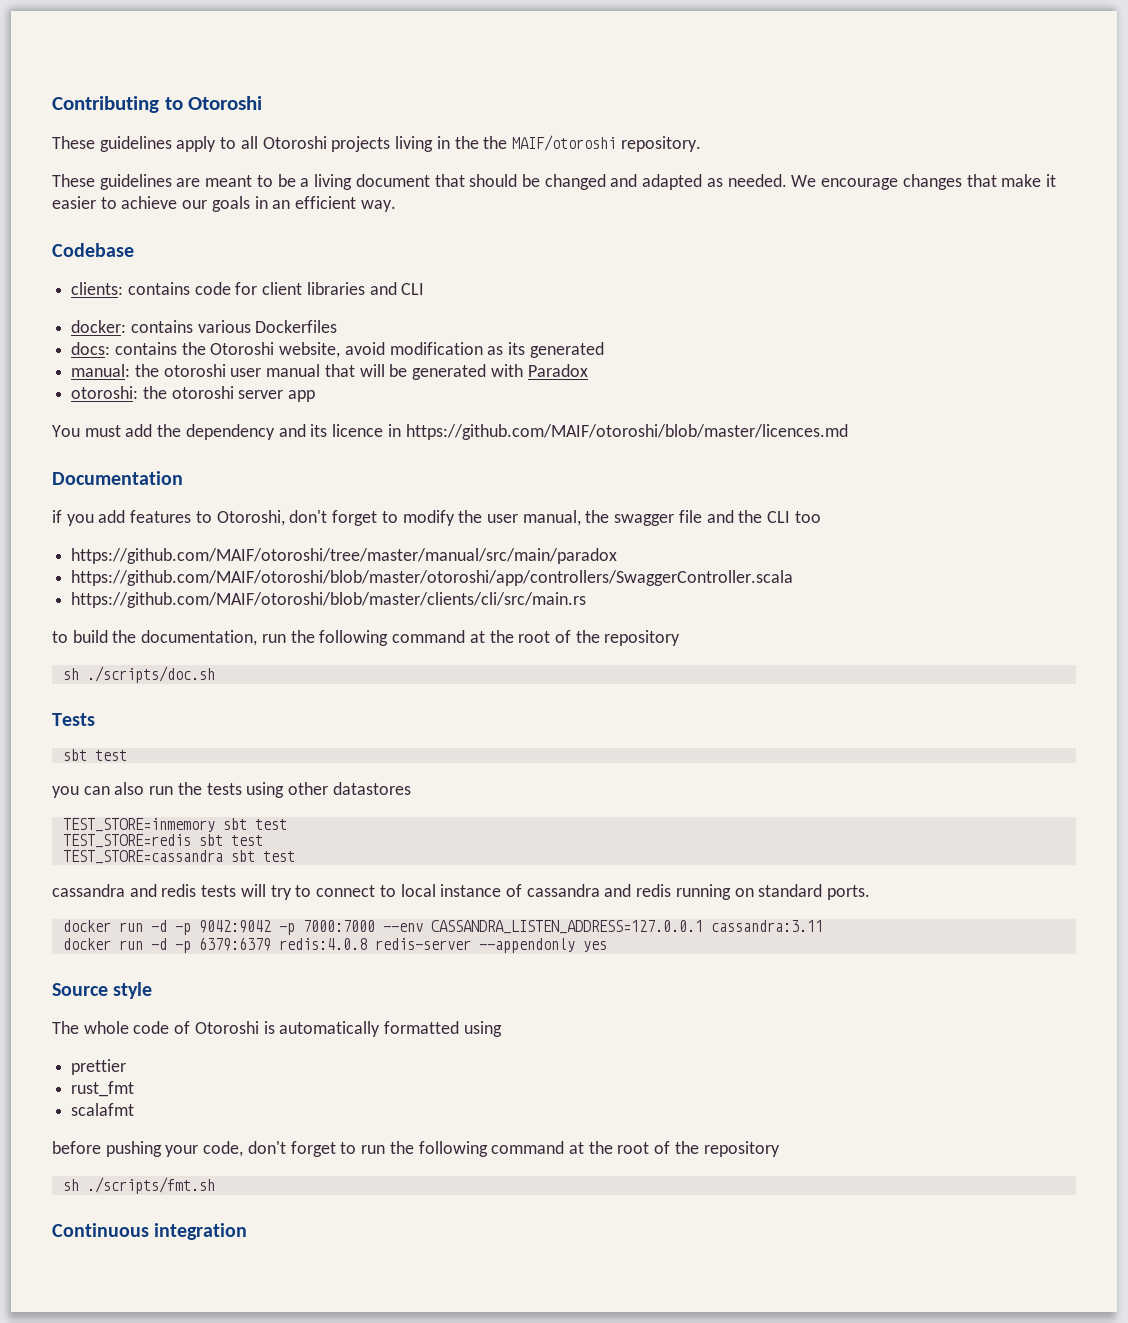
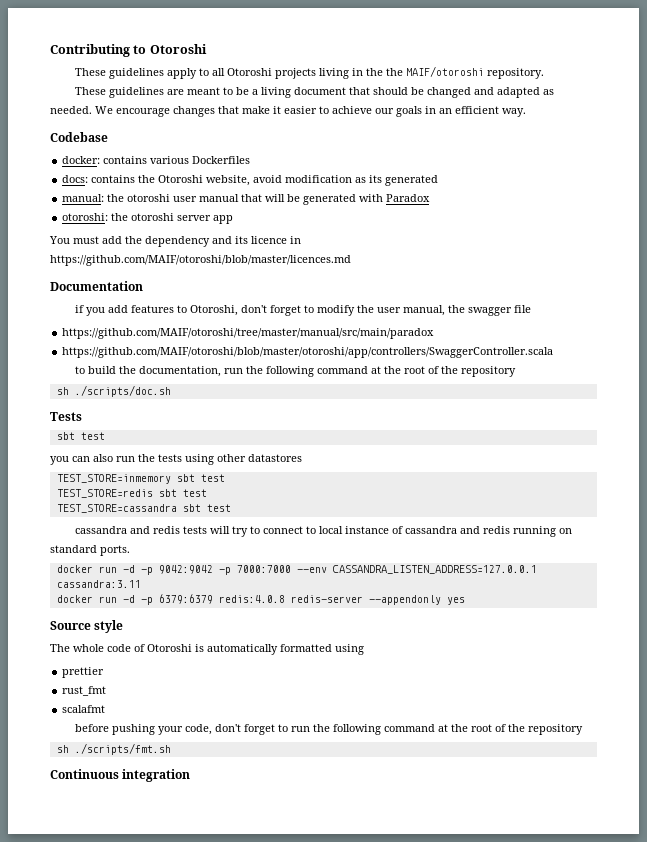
[71,282,425,295] // clients: contains code for client libraries and CLI -> (108, 137) none
[706,510,821,523] and the CLI too -> (532, 309) none
[71,592,587,608] // https://github.com/MAIF/otoroshi/blob/master/clients/cli/src/main.rs -> (554, 352) none

